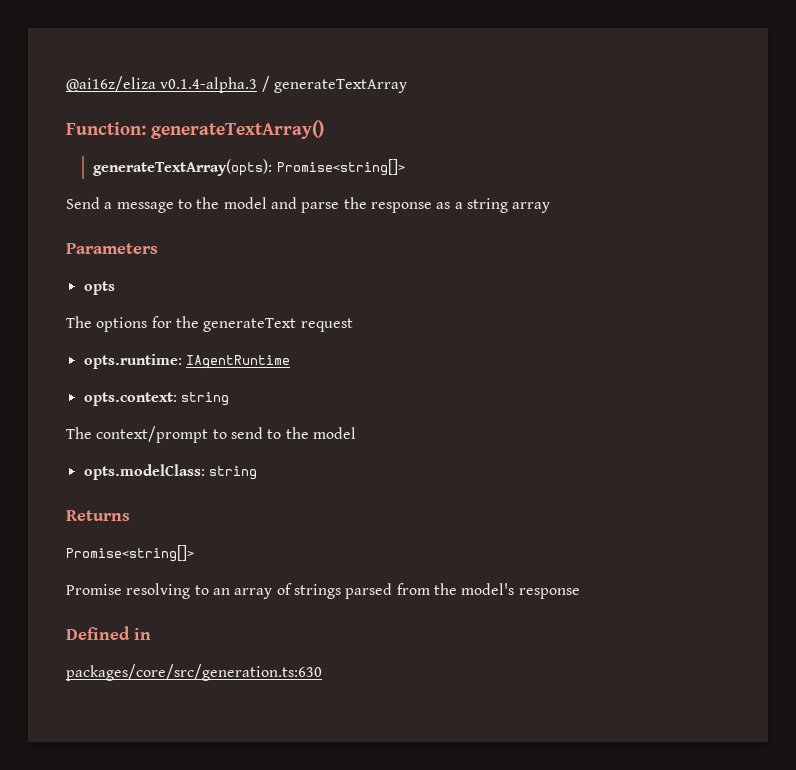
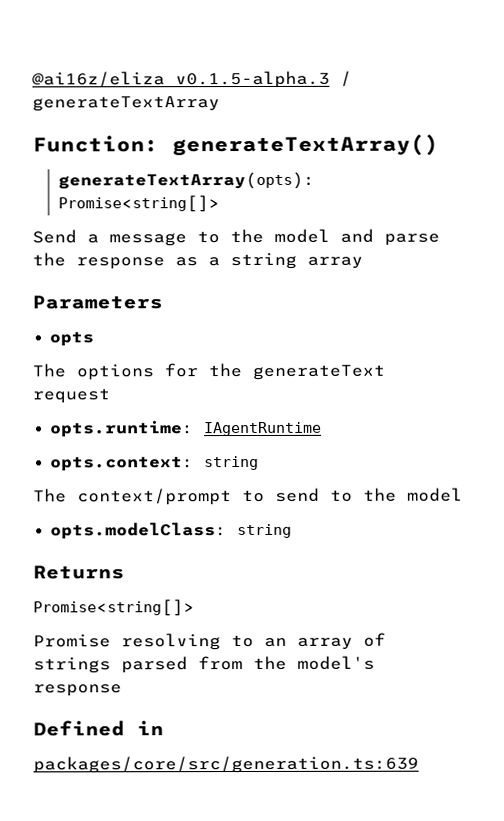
[160,77,258,93] v0.1.4-alpha.3 -> [175,70,330,89] v0.1.5-alpha.3
[66,664,322,681] packages/core/src/generation.ts:630 -> [33,755,419,774] packages/core/src/generation.ts:639

